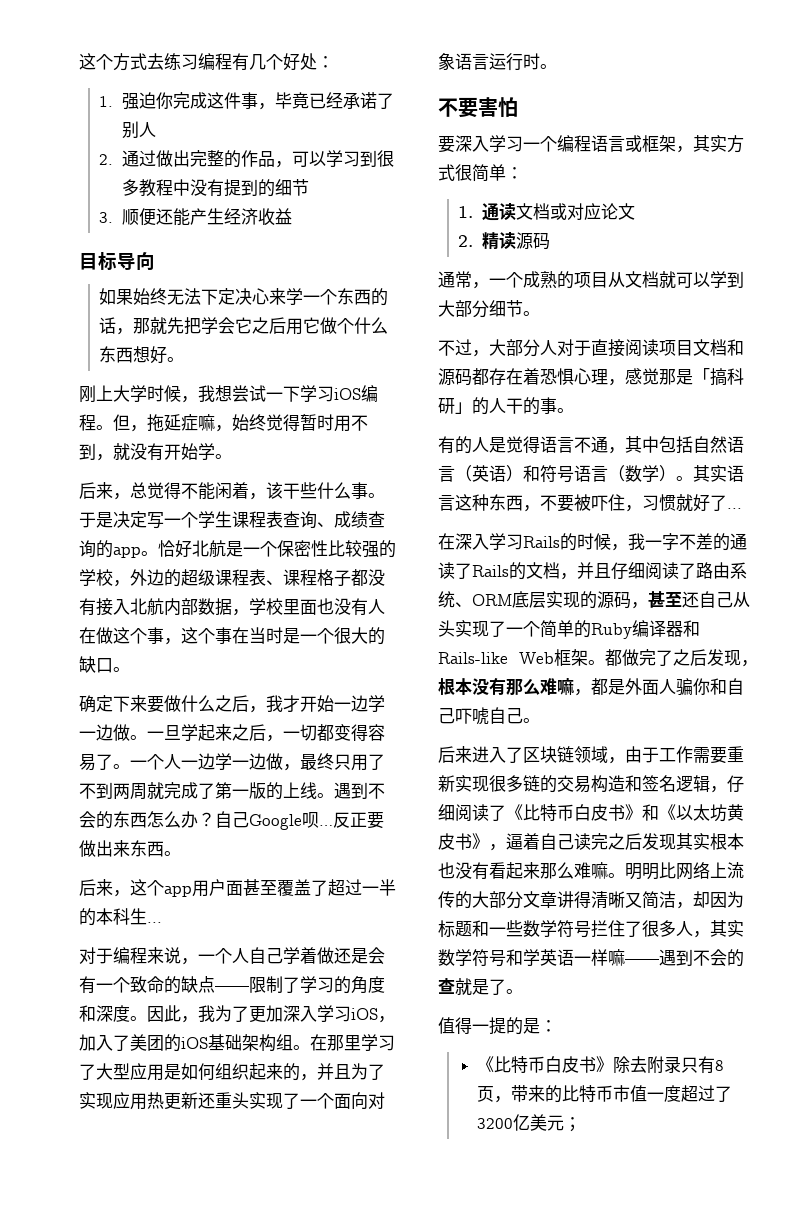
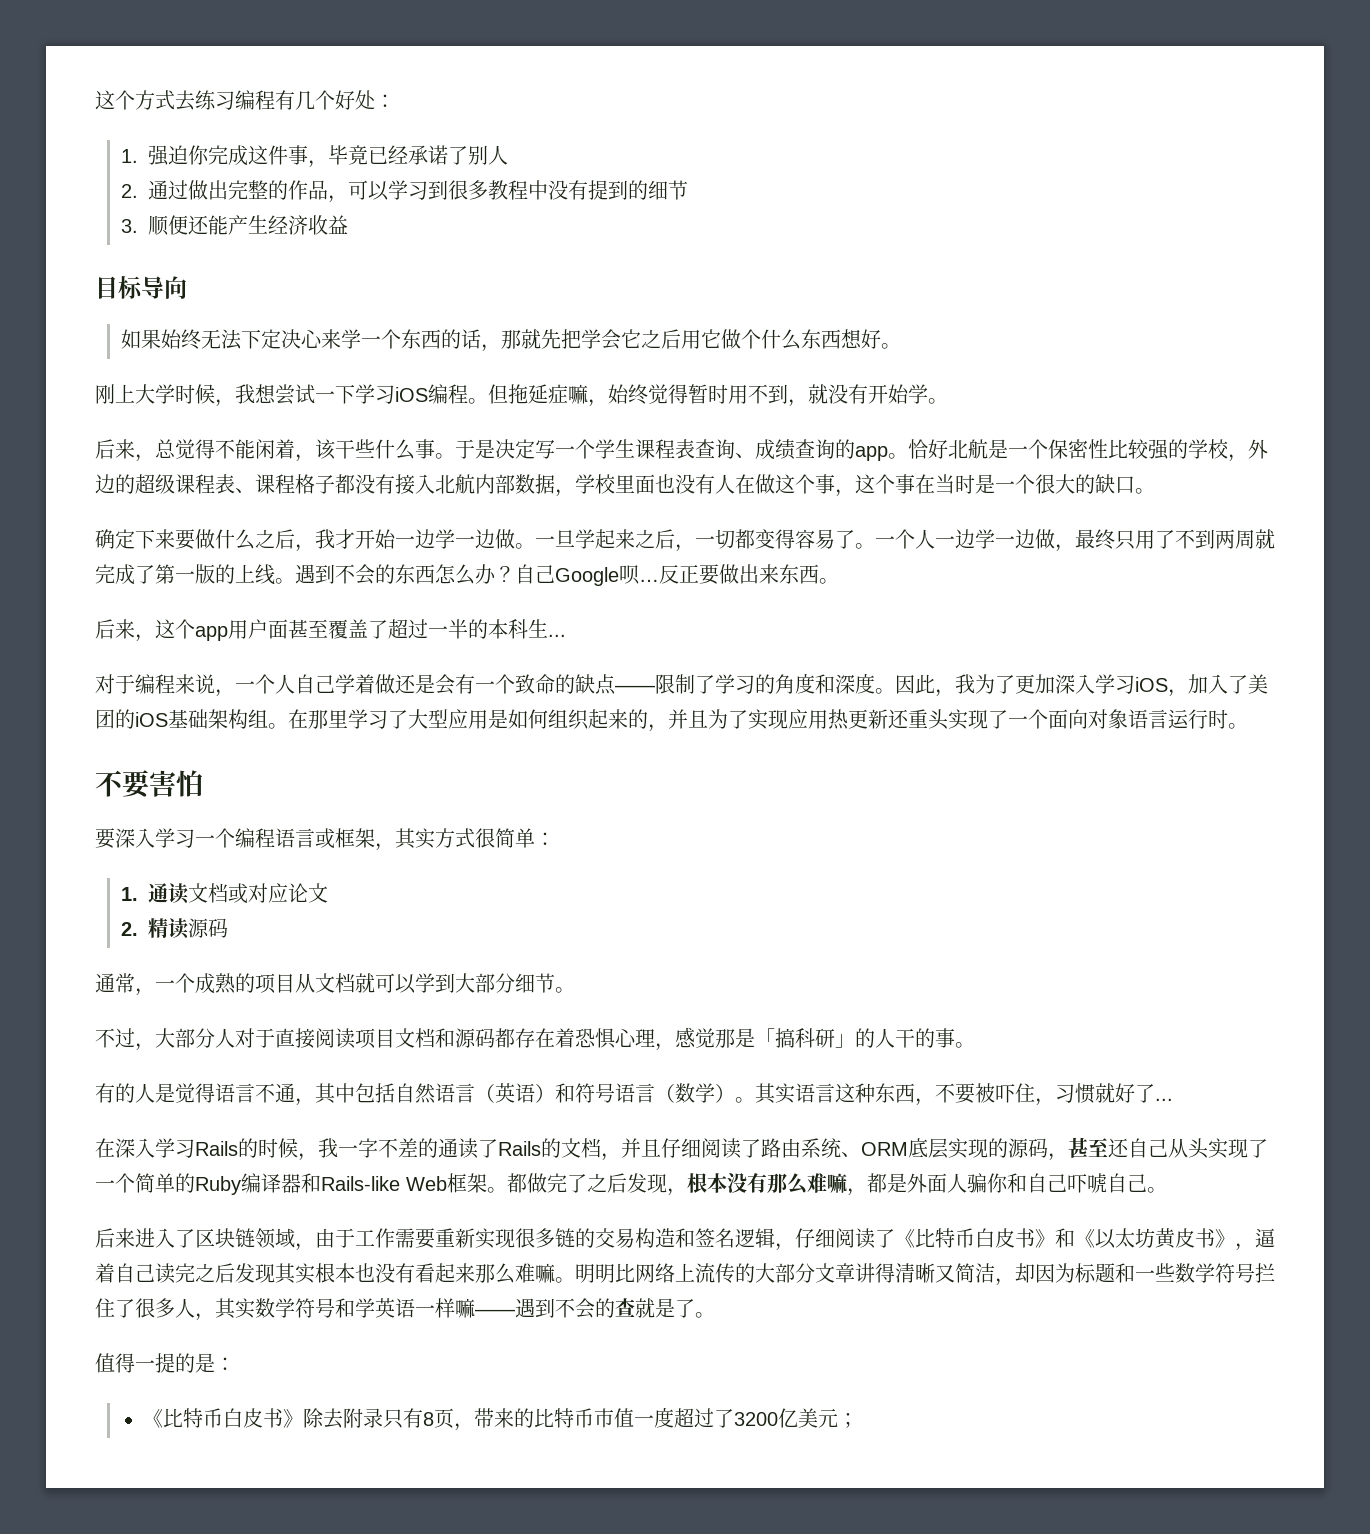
[130,425,147,432] ， -> (508, 394) none

